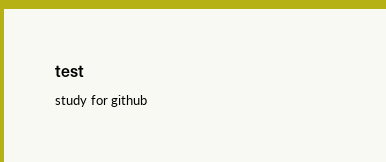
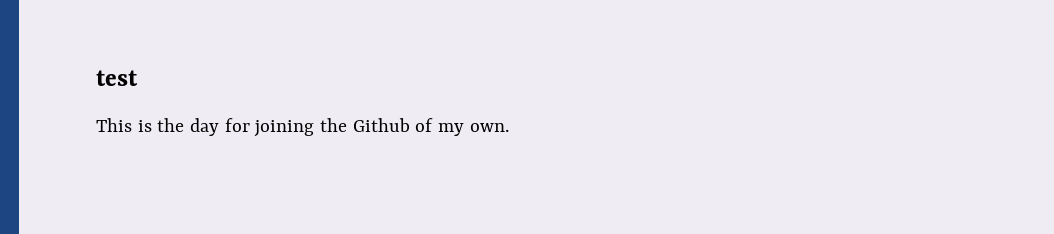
[55,95,148,107] study for github -> [96,118,509,137] This is the day for joining the Github of my own.

